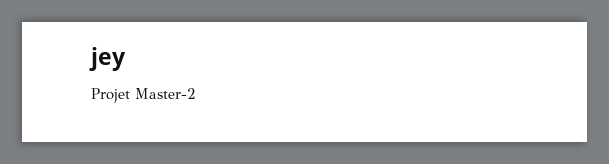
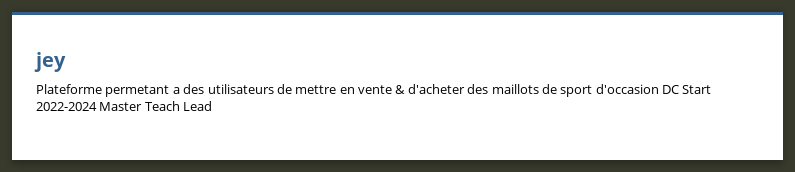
[91,88,196,103] Projet Master-2 -> [36,84,712,97] [36,101,213,111] Plateforme permetant a des utilisateurs de mettre en vente & d'acheter des maillots de sport d'occasion DC Start 2022-2024 Master Teach Lead

